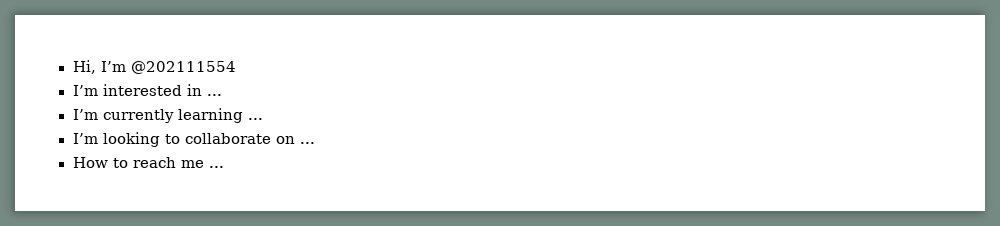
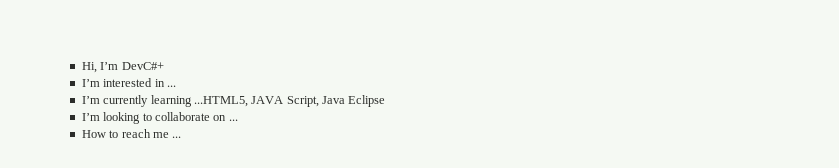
[130,61,236,74] @202111554 -> [121,62,164,70] DevC#+
[247,118,263,120] ... -> [193,95,386,107] ...HTML5, JAVA Script, Java Eclipse

